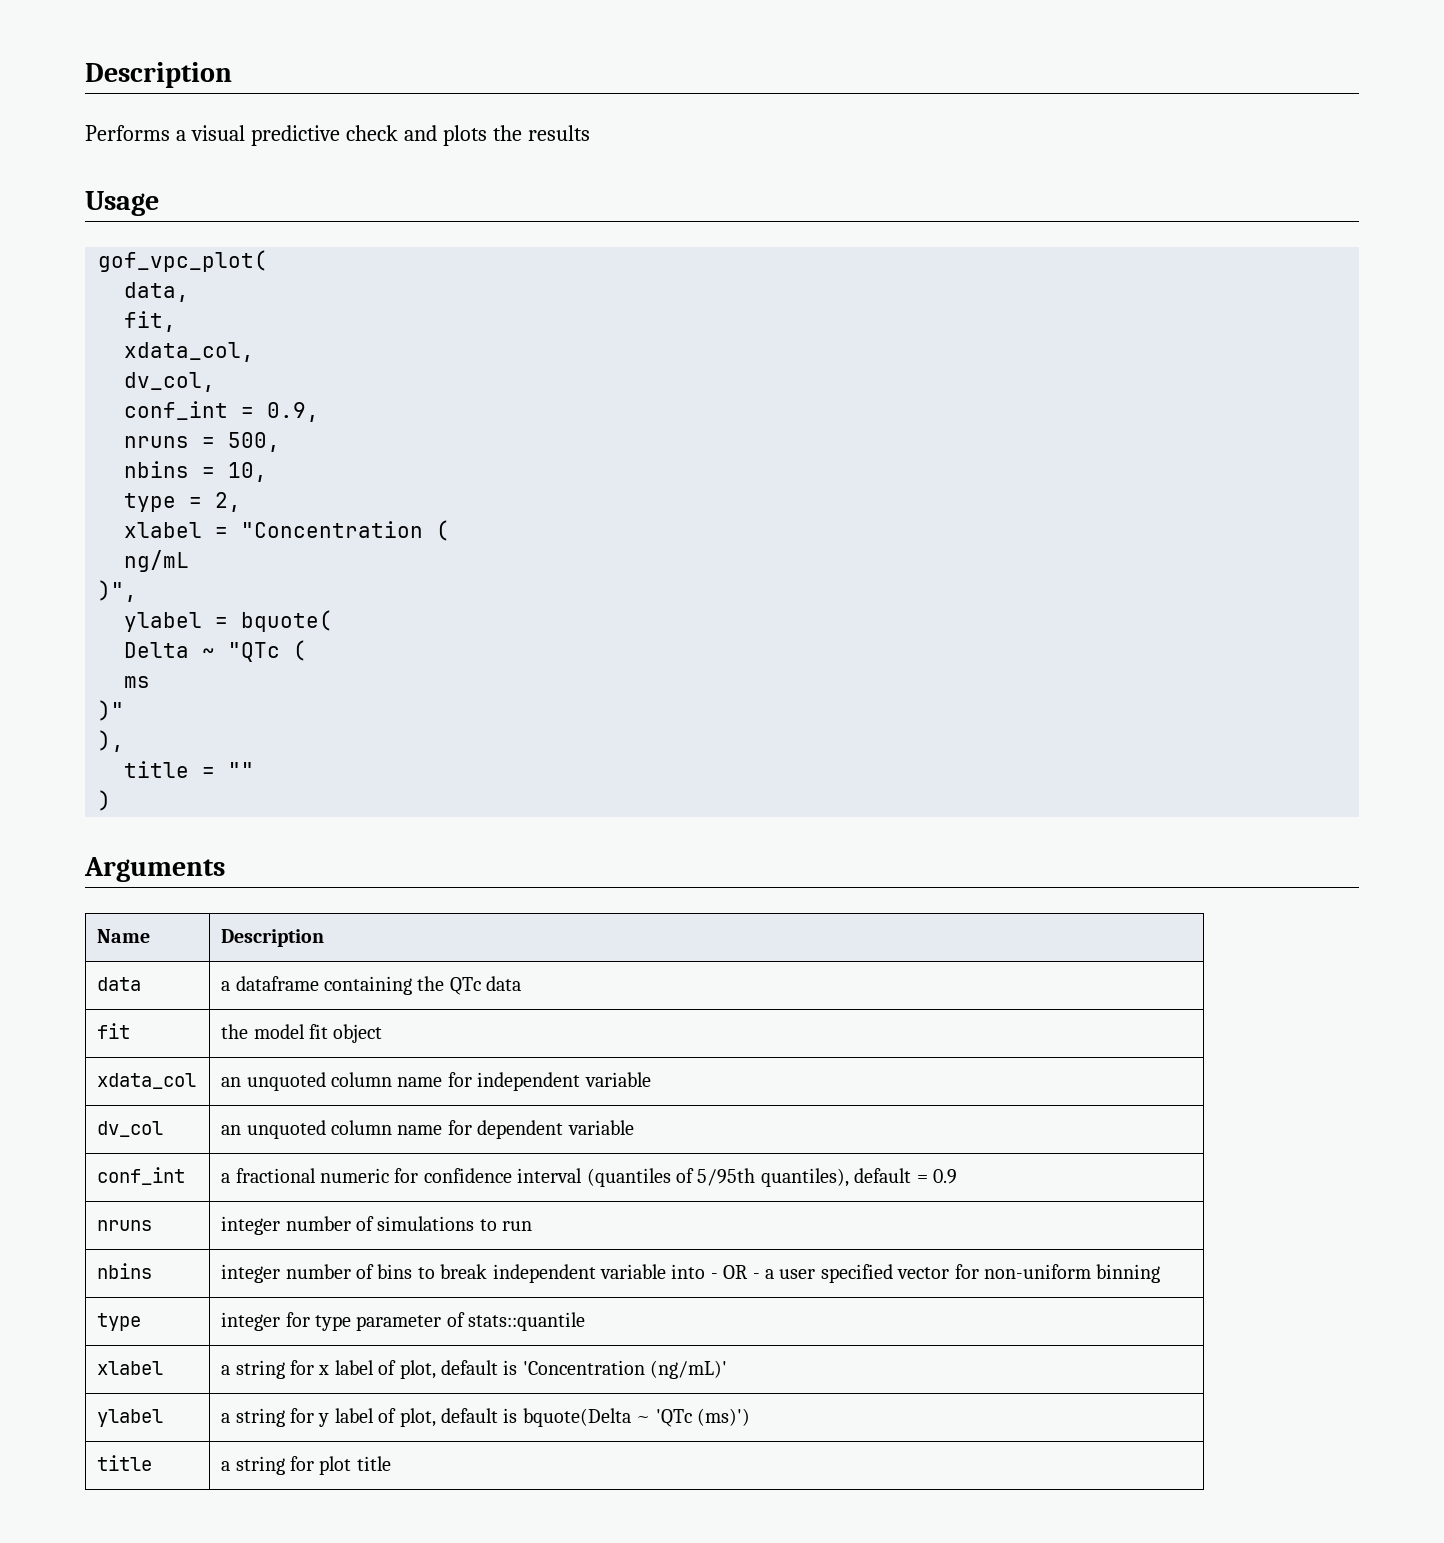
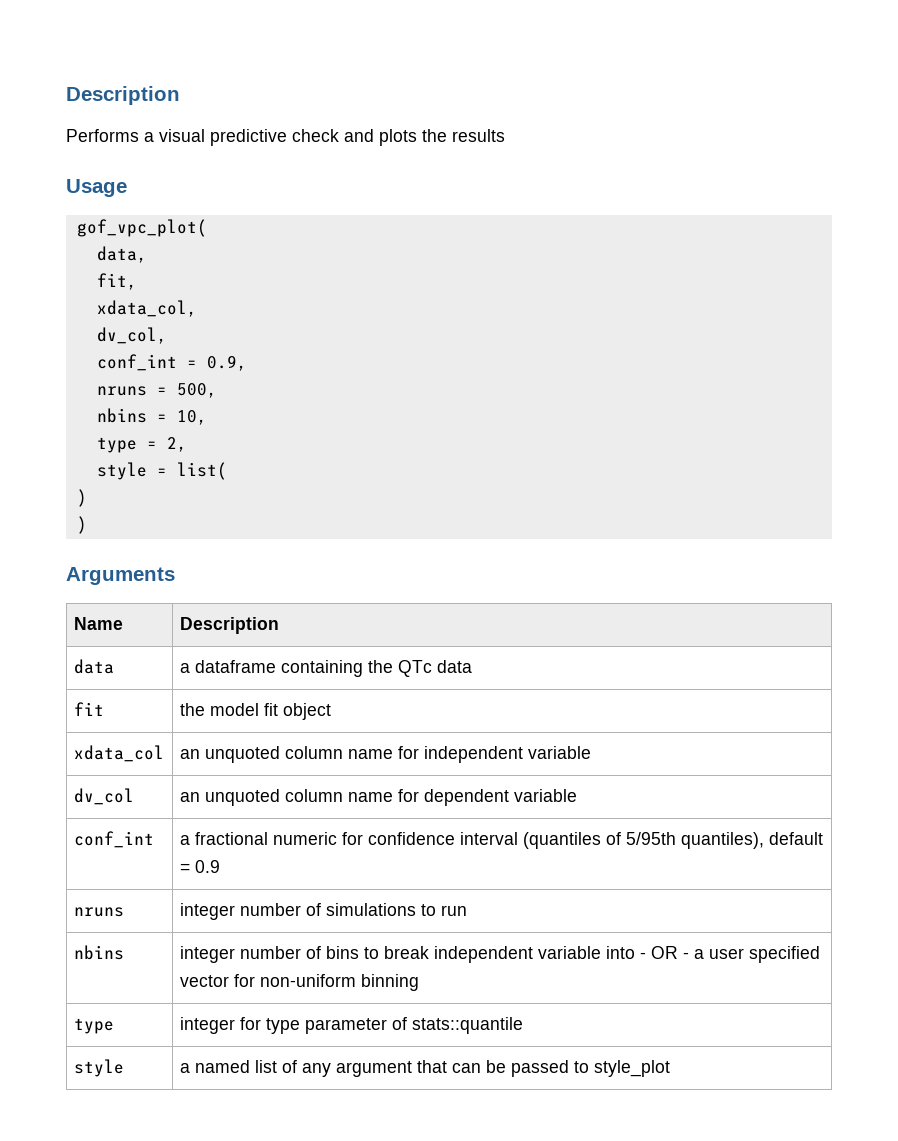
[124,520,450,541] [124,550,190,572] [98,580,138,602] [124,610,333,632] [124,640,307,662] [124,676,151,688] [98,700,125,721] [98,730,125,752] [124,761,255,778] xlabel = "Concentration ( // ng/mL // )", // ylabel = bquote( // Delta ~ "QTc ( // ms // )" // ), // title = "" -> [96,462,227,480] [76,489,87,507] style = list( // )
[97,1361,164,1375] [221,1360,728,1379] [97,1409,164,1427] [221,1408,751,1427] [97,1455,153,1471] [221,1456,391,1475] xlabel | a string for x label of plot, default is 'Concentration (ng/mL)' // ylabel | a string for y label of plot, default is bquote(Delta ~ 'QTc (ms)') // title | a string for plot title -> [73,1059,124,1077] [179,1060,670,1077] style | a named list of any argument that can be passed to style_plot

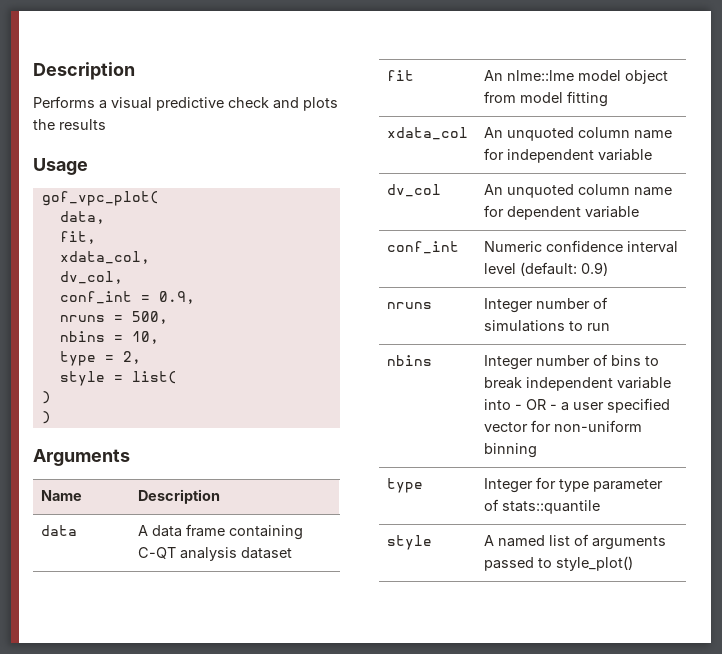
[179,660,472,677] [73,702,104,716] [179,703,331,720] a dataframe containing the QTc data // fit | the model fit object -> [137,524,303,540] [137,547,292,561] [386,70,414,81] [483,70,668,84] [483,91,608,107] A data frame containing C-QT analysis dataset // fit | An nlme::lme model object from model fitting
[179,749,200,759] an -> [483,127,503,138] An
[179,792,200,802] an -> [483,184,503,195] An
[179,832,823,849] [179,860,220,873] a fractional numeric for confidence interval (quantiles of 5/95th quantiles), default = 0.9 -> [483,240,678,253] [483,262,608,276] Numeric confidence interval level (default: 0.9)
[179,903,235,920] integer -> [483,298,533,313] Integer
[179,946,235,963] integer -> [483,355,533,370] Integer
[179,1017,235,1034] integer -> [483,478,533,493] Integer
[179,1063,190,1073] a -> [483,535,494,546] A
[301,1060,506,1077] any argument that can be -> [591,536,666,550] arguments
[593,1060,670,1077] style_plot -> [555,556,633,571] style_plot()

